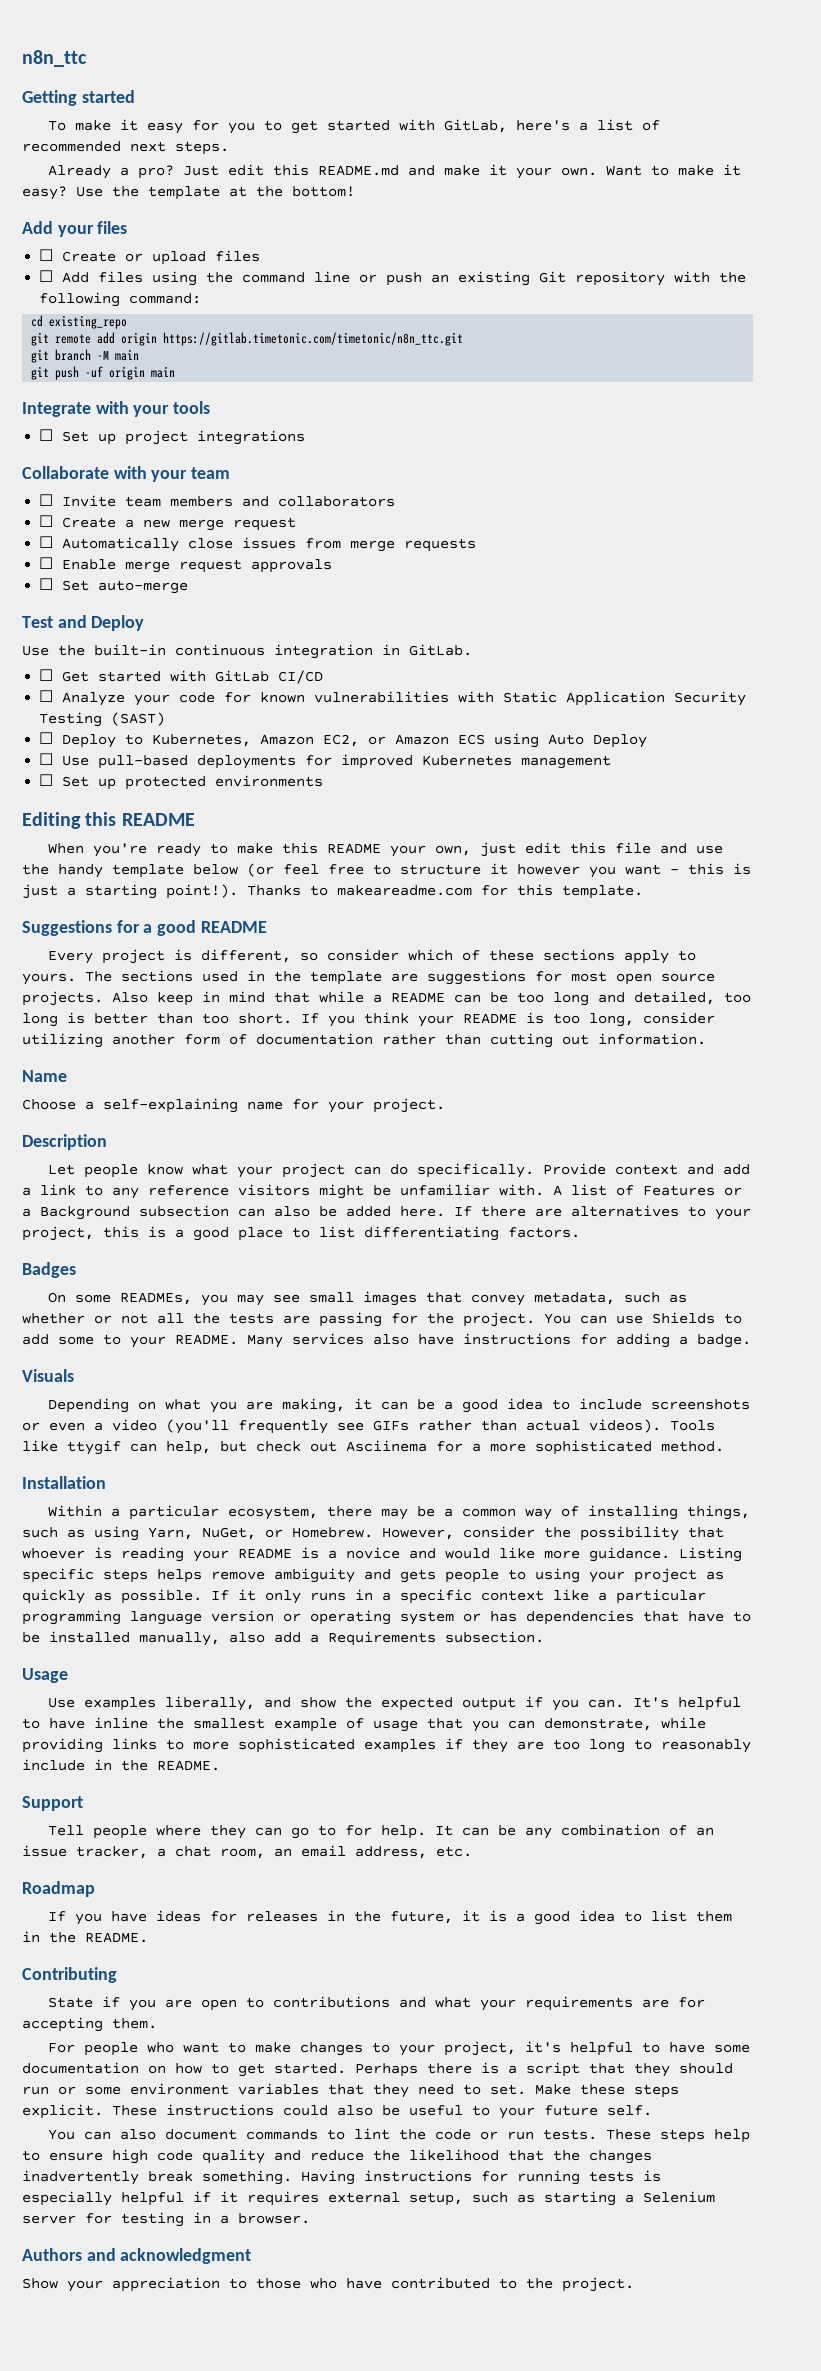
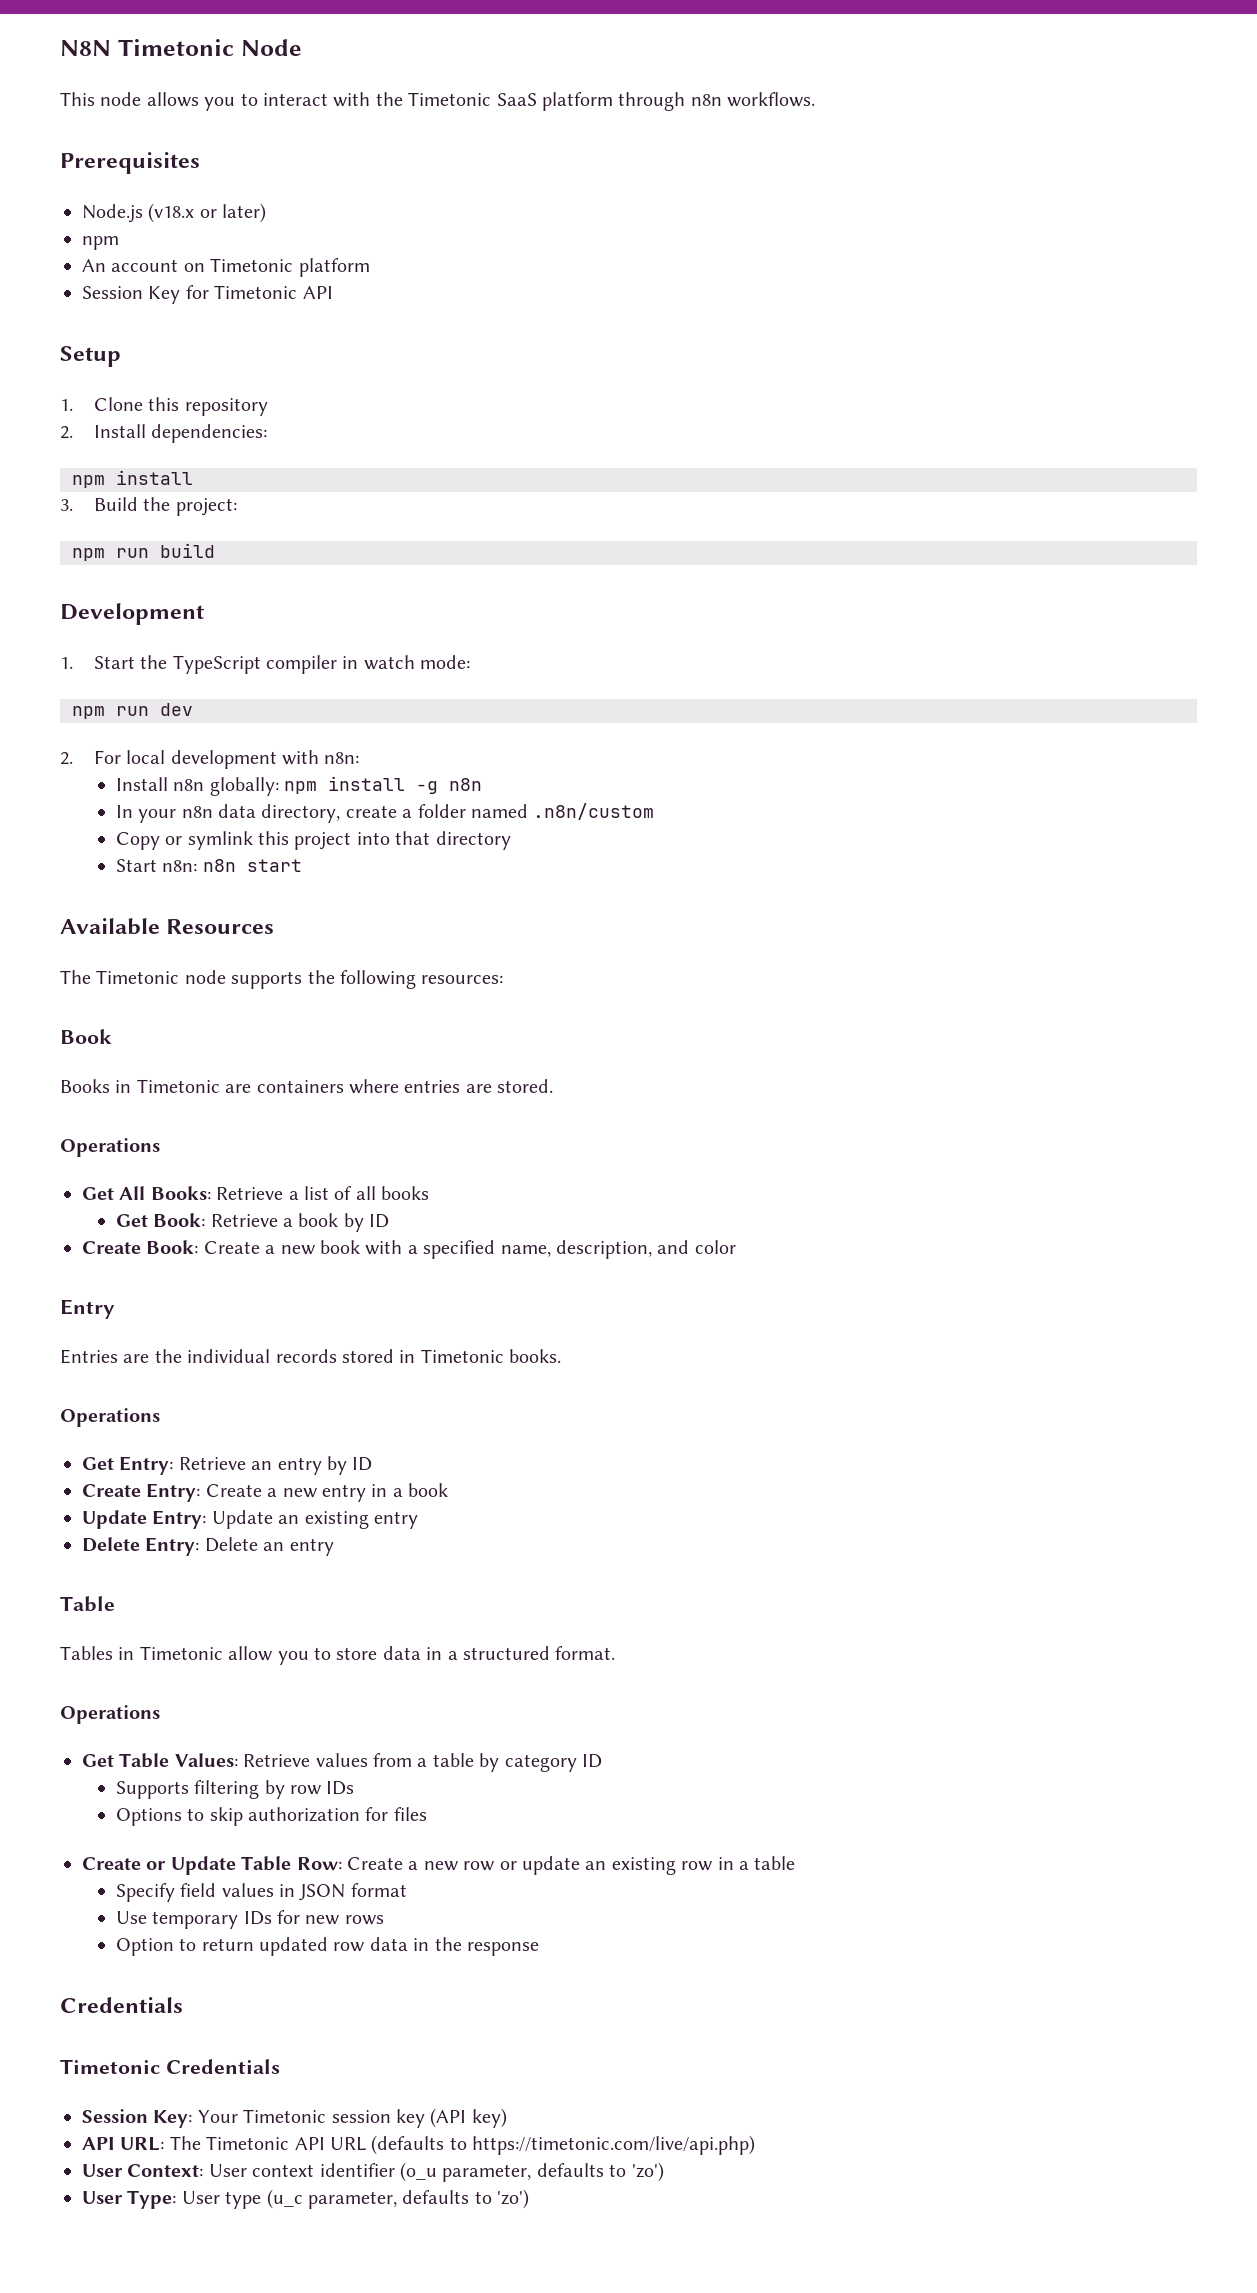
[22,50,87,67] [22,90,135,106] [48,119,661,134] [22,141,229,155] [48,164,742,179] [22,186,355,200] [22,221,128,237] [39,249,261,265] [39,270,747,286] [39,292,202,307] [31,315,128,329] [31,332,464,346] [31,349,140,363] [31,366,176,380] [22,401,211,417] [39,429,306,445] [22,466,231,482] [39,494,396,507] [39,515,297,531] [39,536,477,552] [39,557,333,573] [39,578,189,594] [22,615,145,631] [22,644,472,659] [39,669,324,684] [39,690,747,706] [39,712,166,727] [39,732,648,748] [39,753,612,769] [39,774,324,790] [22,812,195,829] [48,842,724,857] [22,863,751,878] [22,884,643,899] [22,920,267,936] [48,949,697,964] [22,970,715,985] [22,991,751,1006] [22,1012,715,1027] [22,1033,706,1048] [22,1070,67,1082] [22,1098,445,1113] [22,1134,107,1150] [48,1163,751,1178] [22,1184,742,1199] [22,1205,751,1220] [22,1226,580,1241] [22,1262,76,1278] [48,1291,688,1306] [22,1312,742,1327] [22,1333,751,1348] [22,1369,74,1382] [48,1398,751,1413] [22,1419,715,1434] [22,1440,724,1455] [22,1476,106,1489] [48,1505,751,1520] [22,1526,724,1541] [22,1547,742,1562] [22,1568,724,1583] [22,1589,706,1604] [22,1610,751,1625] [22,1631,544,1646] [22,1668,68,1683] [48,1696,742,1711] [22,1717,706,1732] [22,1738,751,1753] [22,1759,220,1771] [22,1796,83,1811] [48,1824,715,1839] [22,1845,472,1859] [22,1881,95,1897] [48,1910,733,1925] [22,1931,148,1943] [22,1967,117,1983] [48,1996,706,2011] [22,2017,157,2032] [48,2041,751,2056] [22,2062,733,2077] [22,2083,679,2098] [22,2104,652,2119] [48,2128,751,2143] [22,2149,652,2164] [22,2170,661,2185] [22,2191,715,2206] [22,2212,310,2227] [22,2248,252,2264] [22,2277,634,2292] n8n_ttc // Getting started // To make it easy for you to get started with GitLab, here's a list of recommended next steps. // Already a pro? Just edit this README.md and make it your own. Want to make it easy? Use the template at the bottom! // Add your files // ☐ Create or upload files // ☐ Add files using the command line or push an existing Git repository with the following command: // cd existing_repo // git remote add origin https://gitlab.timetonic.com/timetonic/n8n_ttc.git // git branch -M main // git push -uf origin main // Integrate with your tools // ☐ Set up project integrations // Collaborate with your team // ☐ Invite team members and collaborators // ☐ Create a new merge request // ☐ Automatically close issues from merge requests // ☐ Enable merge request approvals // ☐ Set auto-merge // Test and Deploy // Use the built-in continuous integration in GitLab. // ☐ Get started with GitLab CI/CD // ☐ Analyze your code for known vulnerabilities with Static Application Security Testing (SAST) // ☐ Deploy to Kubernetes, Amazon EC2, or Amazon ECS using Auto Deploy // ☐ Use pull-based deployments for improved Kubernetes management // ☐ Set up protected environments // Editing this README // When you're ready to make this README your own, just edit this file and use the handy template below (or feel free to structure it however you want - this is just a starting point!). Thanks to makeareadme.com for this template. // Suggestions for a good README // Every project is different, so consider which of these sections apply to yours. The sections used in the template are suggestions for most open source projects. Also keep in mind that while a README can be too long and detailed, too long is better than too short. If you think your README is too long, consider utilizing another form of documentation rather than cutting out information. // Name // Choose a self-explaining name for your project. // Description // Let people know what your project can do specifically. Provide context and add a link to any reference visitors might be unfamiliar with. A list of Features or a Background subsection can also be added here. If there are alternatives to your project, this is a good place to list differentiating factors. // Badges // On some READMEs, you may see small images that convey metadata, such as whether or not all the tests are passing for the project. You can use Shields to add some to your README. Many services also have instructions for adding a badge. // Visuals // Depending on what you are making, it can be a good idea to include screenshots or even a video (you'll frequently see GIFs rather than actual videos). Tools like ttygif can help, but check out Asciinema for a more sophisticated method. // Installation // Within a particular ecosystem, there may be a common way of installing things, such as using Yarn, NuGet, or Homebrew. However, consider the possibility that whoever is reading your README is a novice and would like more guidance. Listing specific steps helps remove ambiguity and gets people to using your project as quickly as possible. If it only runs in a specific context like a particular programming language version or operating system or has dependencies that have to be installed manually, also add a Requirements subsection. // Usage // Use examples liberally, and show the expected output if you can. It's helpful to have inline the smallest example of usage that you can demonstrate, while providing links to more sophisticated examples if they are too long to reasonably include in the README. // Support // Tell people where they can go to for help. It can be any combination of an issue tracker, a chat room, an email address, etc. // Roadmap // If you have ideas for releases in the future, it is a good idea to list them in the README. // Contributing // State if you are open to contributions and what your requirements are for accepting them. // For people who want to make changes to your project, it's helpful to have some documentation on how to get started. Perhaps there is a script that they should run or some environment variables that they need to set. Make these steps explicit. These instructions could also be useful to your future self. // You can also document commands to lint the code or run tests. These steps help to ensure high code quality and reduce the likelihood that the changes inadvertently break something. Having instructions for running tests is especially helpful if it requires external setup, such as starting a Selenium server for testing in a browser. // Authors and acknowledgment // Show your appreciation to those who have contributed to the project. -> [60,39,302,56] [60,92,816,111] [60,152,200,174] [82,203,267,223] [82,236,119,250] [82,258,370,277] [82,285,333,304] [60,346,121,367] [60,397,268,416] [60,424,268,443] [72,470,193,488] [60,497,237,516] [72,543,215,561] [60,603,204,625] [60,655,471,674] [72,703,193,719] [60,750,360,769] [115,776,482,796] [115,803,655,823] [115,831,511,850] [115,859,302,872] [60,918,275,935] [60,970,504,989] [60,1029,112,1044] [60,1079,554,1094] [60,1138,160,1157] [82,1186,430,1200] [115,1213,390,1232] [82,1240,736,1259] [60,1299,115,1319] [60,1349,562,1364] [60,1408,160,1427] [82,1456,373,1475] [82,1483,449,1502] [82,1510,418,1529] [82,1537,334,1556] [60,1596,115,1612] [60,1646,616,1665] [60,1705,160,1724] [82,1753,602,1772] [115,1780,355,1799] [115,1807,427,1826] [82,1856,796,1875] [115,1883,407,1902] [115,1910,384,1929] [115,1937,539,1956] [60,1997,183,2013] [60,2059,280,2074] [82,2108,507,2128] [82,2135,756,2155] [82,2162,664,2182] [82,2189,530,2209] N8N Timetonic Node // This node allows you to interact with the Timetonic SaaS platform through n8n workflows. // Prerequisites // Node.js (v18.x or later) // npm // An account on Timetonic platform // Session Key for Timetonic API // Setup // 1. Clone this repository // 2. Install dependencies: // npm install // 3. Build the project: // npm run build // Development // 1. Start the TypeScript compiler in watch mode: // npm run dev // 2. For local development with n8n: // Install n8n globally: npm install -g n8n // In your n8n data directory, create a folder named .n8n/custom // Copy or symlink this project into that directory // Start n8n: n8n start // Available Resources // The Timetonic node supports the following resources: // Book // Books in Timetonic are containers where entries are stored. // Operations // Get All Books: Retrieve a list of all books // Get Book: Retrieve a book by ID // Create Book: Create a new book with a specified name, description, and color // Entry // Entries are the individual records stored in Timetonic books. // Operations // Get Entry: Retrieve an entry by ID // Create Entry: Create a new entry in a book // Update Entry: Update an existing entry // Delete Entry: Delete an entry // Table // Tables in Timetonic allow you to store data in a structured format. // Operations // Get Table Values: Retrieve values from a table by category ID // Supports filtering by row IDs // Options to skip authorization for files // Create or Update Table Row: Create a new row or update an existing row in a table // Specify field values in JSON format // Use temporary IDs for new rows // Option to return updated row data in the response // Credentials // Timetonic Credentials // Session Key: Your Timetonic session key (API key) // API URL: The Timetonic API URL (defaults to https://timetonic.com/live/api.php) // User Context: User context identifier (o_u parameter, defaults to 'zo') // User Type: User type (u_c parameter, defaults to 'zo')

